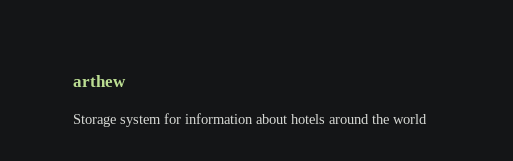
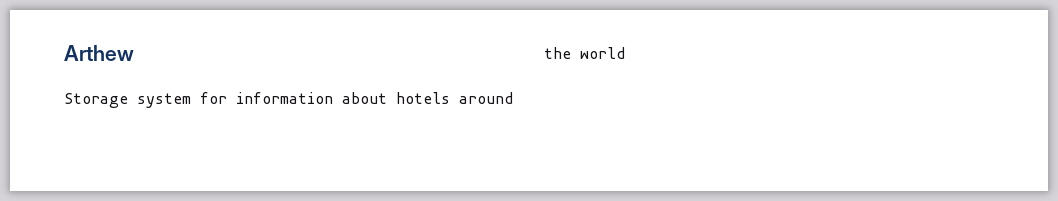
[73,75,126,87] arthew -> [64,45,134,61] Arthew

